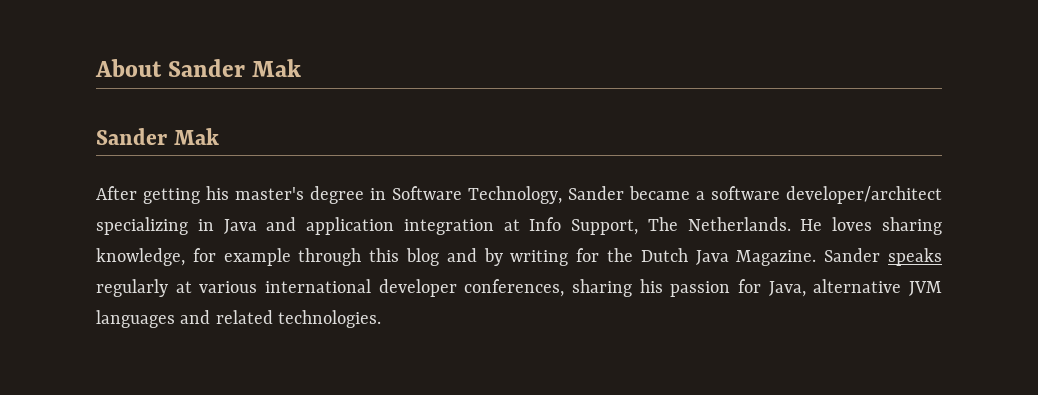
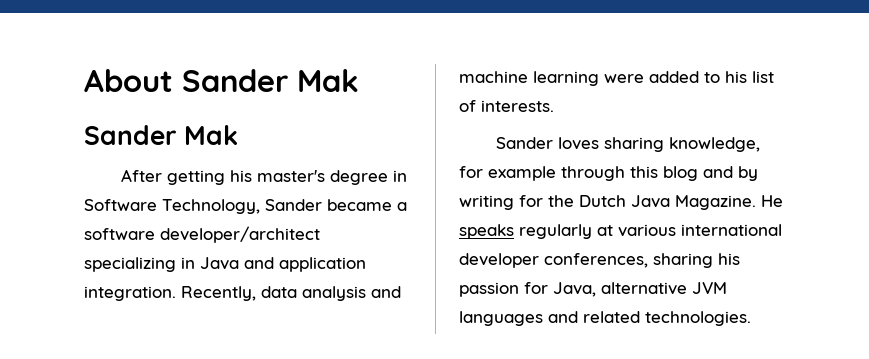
[403,217,823,235] integration at Info Support, The Netherlands. He -> [84,286,401,301] [459,71,774,86] [459,100,554,112] [495,137,553,149] integration. Recently, data analysis and machine learning were added to his list of interests. // Sander
[824,248,881,262] Sander -> [761,195,783,207] He

